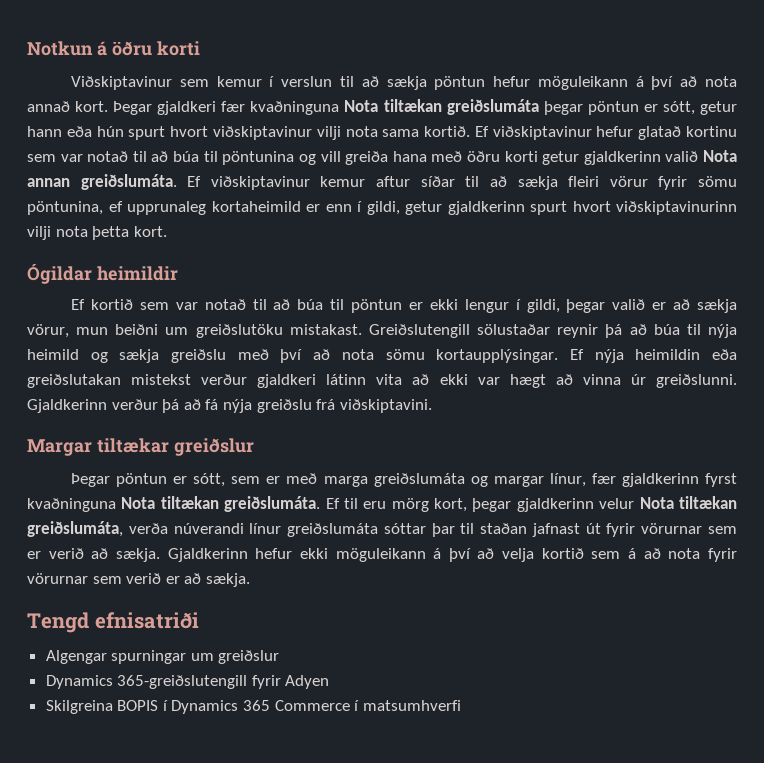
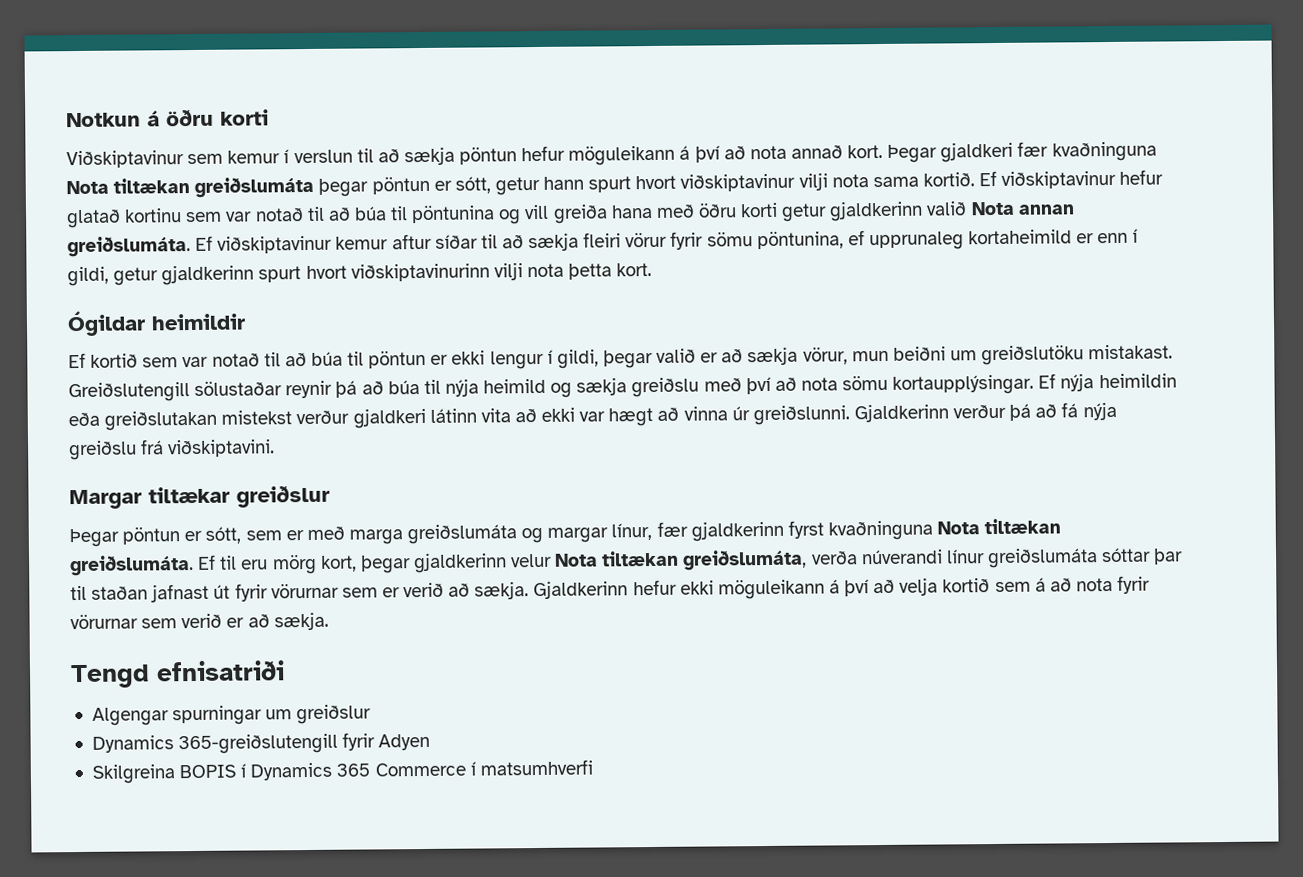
[66,126,124,137] eða hún -> (585, 183) none

